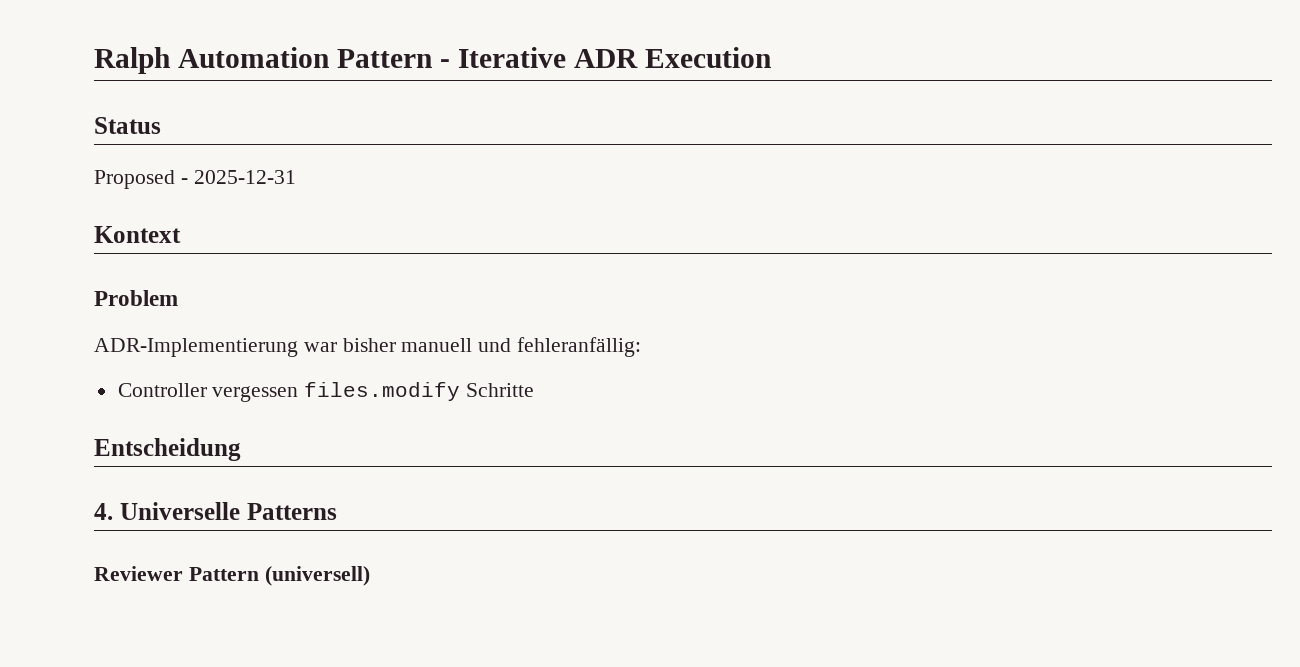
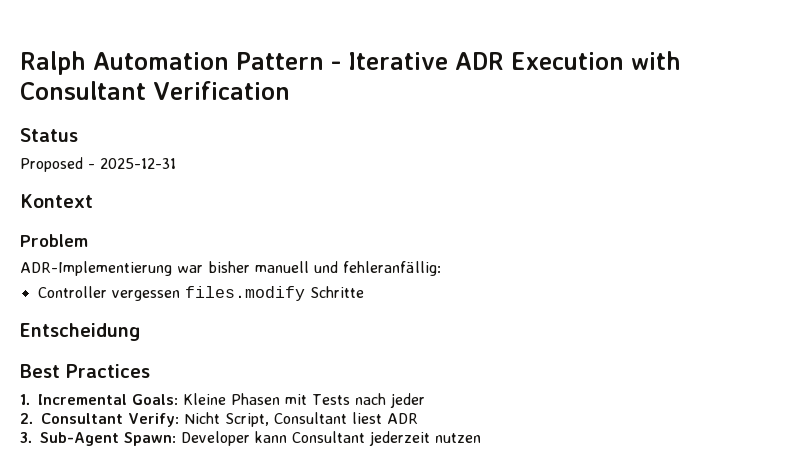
(771, 57) none -> [631,51,681,70] [20,81,290,100] with Consultant Verification
[94,502,337,520] [94,566,370,586] 4. Universelle Patterns // Reviewer Pattern (universell) -> [20,364,150,378] [20,393,426,408] [20,412,418,427] [20,431,481,446] Best Practices // 1. Incremental Goals: Kleine Phasen mit Tests nach jeder // 2. Consultant Verify: Nicht Script, Consultant liest ADR // 3. Sub-Agent Spawn: Developer kann Consultant jederzeit nutzen

